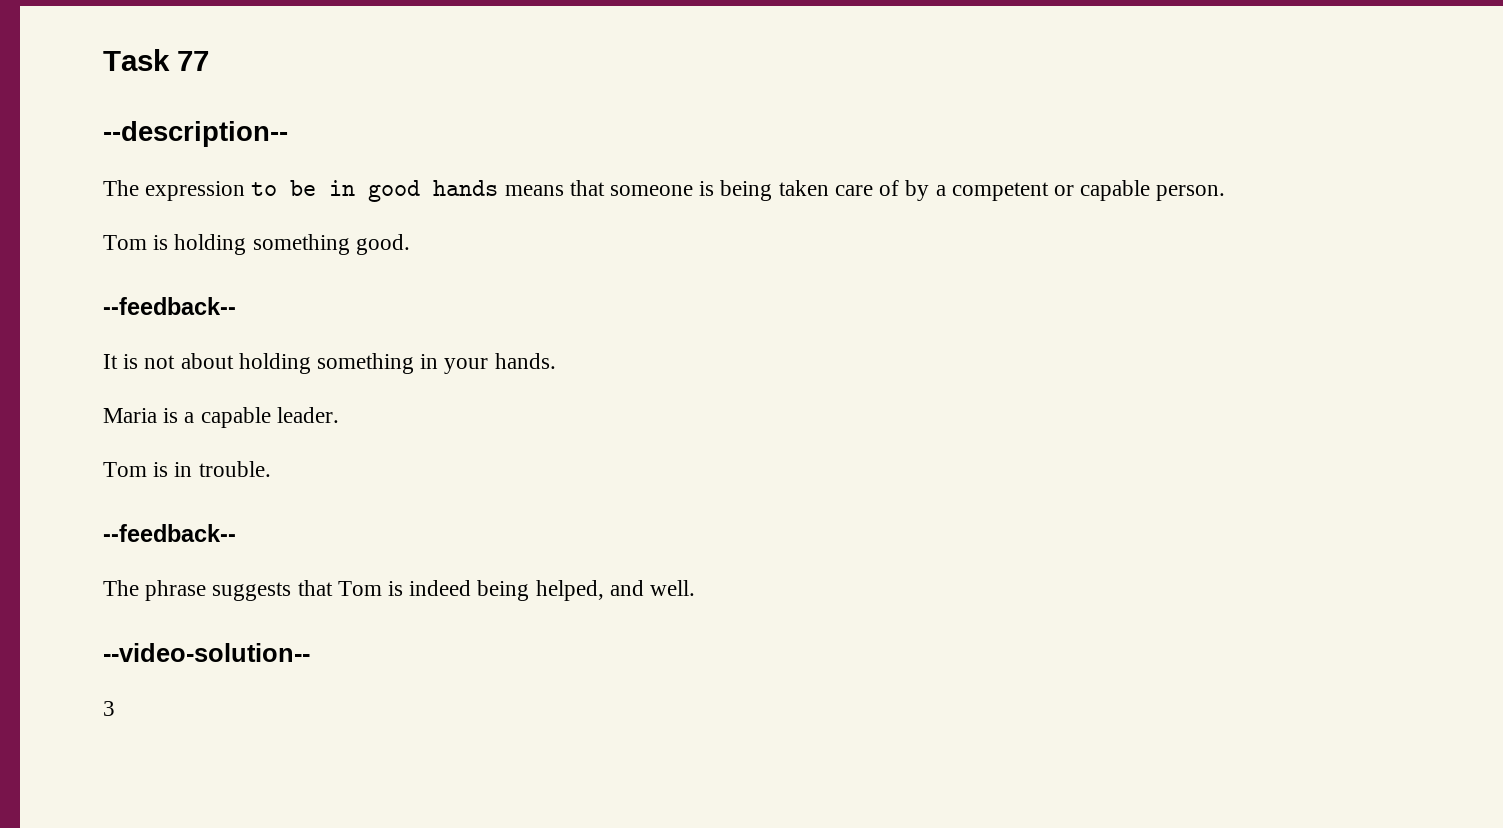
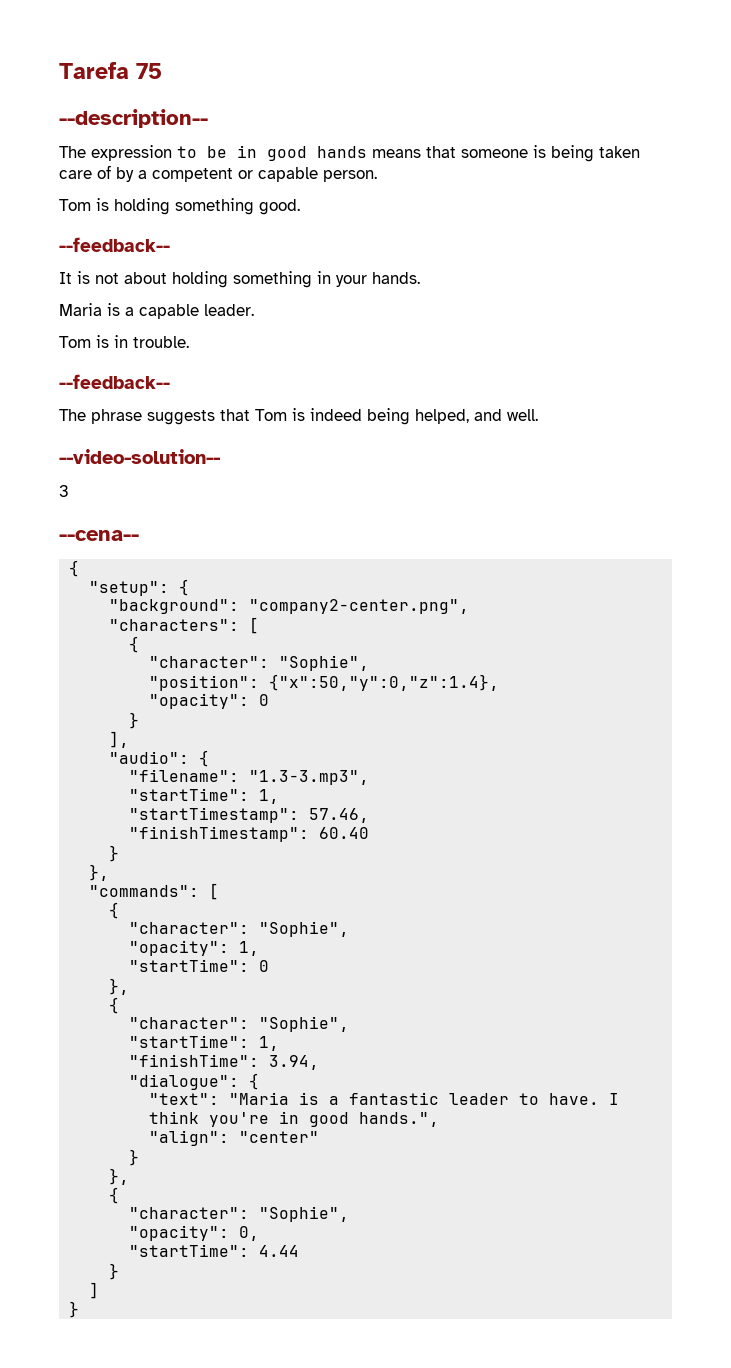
[103,49,209,71] Task 77 -> [59,62,162,79] Tarefa 75
(115, 708) none -> [59,530,139,541] [69,560,80,577] [89,579,190,596] [109,599,470,614] [109,617,260,634] [129,636,140,653] [149,655,370,671] [149,674,500,691] [149,693,270,709] [129,712,140,729] [109,731,130,748] [109,750,210,767] [129,769,370,785] [129,788,280,804] [129,807,370,823] [129,826,370,842] [109,845,120,862] [89,864,110,881] [89,883,220,900] [109,902,120,919] [129,921,350,937] [129,940,260,956] [129,959,270,972] [109,978,130,995] [109,997,120,1014] [129,1016,350,1032] [129,1035,280,1051] [129,1054,320,1070] [129,1073,260,1090] [149,1092,620,1105] [149,1111,440,1127] [149,1130,320,1146] [129,1149,140,1166] [109,1168,130,1185] [109,1187,120,1204] [129,1206,350,1222] [129,1225,260,1241] [129,1244,300,1257] [109,1263,120,1280] [89,1282,100,1299] [69,1301,80,1318] // --cena-- // { // "setup": { // "background": "company2-center.png", // "characters": [ // { // "character": "Sophie", // "position": {"x":50,"y":0,"z":1.4}, // "opacity": 0 // } // ], // "audio": { // "filename": "1.3-3.mp3", // "startTime": 1, // "startTimestamp": 57.46, // "finishTimestamp": 60.40 // } // }, // "commands": [ // { // "character": "Sophie", // "opacity": 1, // "startTime": 0 // }, // { // "character": "Sophie", // "startTime": 1, // "finishTime": 3.94, // "dialogue": { // "text": "Maria is a fantastic leader to have. I think you're in good hands.", // "align": "center" // } // }, // { // "character": "Sophie", // "opacity": 0, // "startTime": 4.44 // } // ] // }

